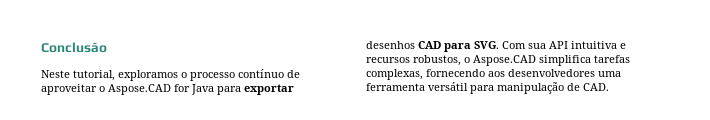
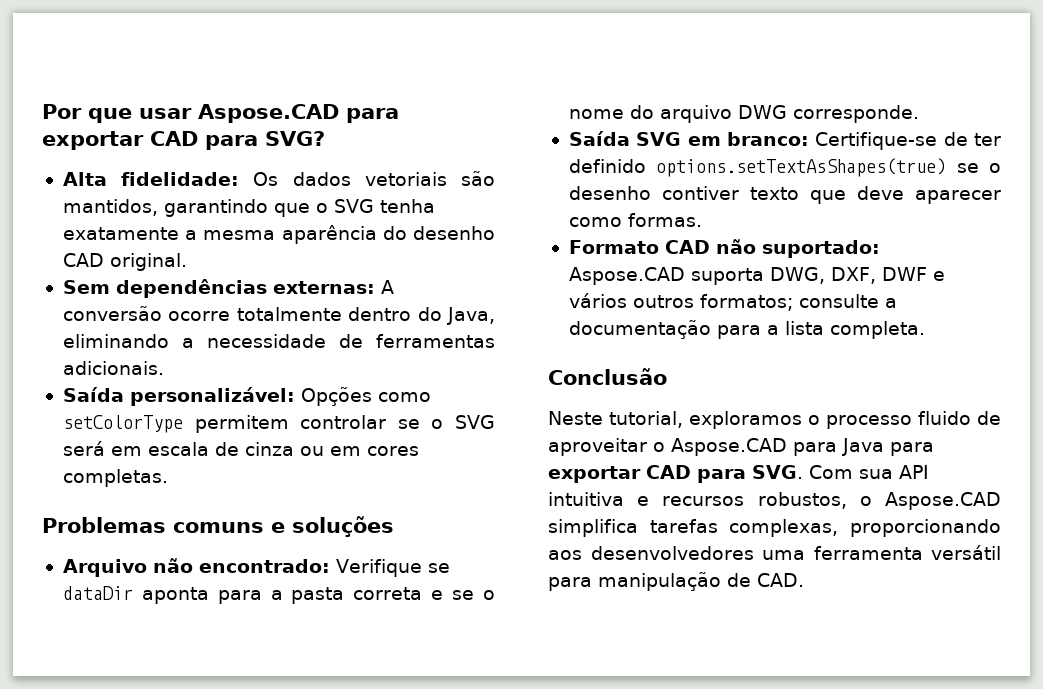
(41, 47) none -> [42,104,399,123] [42,131,325,150] [62,171,496,186] [62,199,435,217] [62,225,496,244] [62,253,187,271] [62,279,394,298] [62,306,496,325] [62,334,495,348] [62,361,164,375] [62,387,431,406] [62,415,495,433] [62,441,419,456] [62,469,168,487] [42,516,394,537] [62,558,450,577] [62,586,495,604] [568,105,919,123] [568,131,1001,150] [568,158,1001,177] [568,186,1001,204] [568,213,702,227] [568,239,880,258] [568,267,945,285] [568,293,897,311] [568,320,925,339] Por que usar Aspose.CAD para exportar CAD para SVG? // Alta fidelidade: Os dados vetoriais são mantidos, garantindo que o SVG tenha exatamente a mesma aparência do desenho CAD original. // Sem dependências externas: A conversão ocorre totalmente dentro do Java, eliminando a necessidade de ferramentas adicionais. // Saída personalizável: Opções como setColorType permitem controlar se o SVG será em escala de cinza ou em cores completas. // Problemas comuns e soluções // Arquivo não encontrado: Verifique se dataDir aponta para a pasta correta e se o nome do arquivo DWG corresponde. // Saída SVG em branco: Certifique‑se de ter definido options.setTextAsShapes(true) se o desenho contiver texto que deve aparecer como formas. // Formato CAD não suportado: Aspose.CAD suporta DWG, DXF, DWF e vários outros formatos; consulte a documentação para a lista completa. //
[238,69,284,78] contínuo -> [918,411,971,425] fluido
[174,84,190,92] for -> [793,442,837,456] para
[366,41,415,49] desenhos -> (641, 474) none
[426,69,485,77] fornecendo -> [850,519,1001,537] proporcionando

